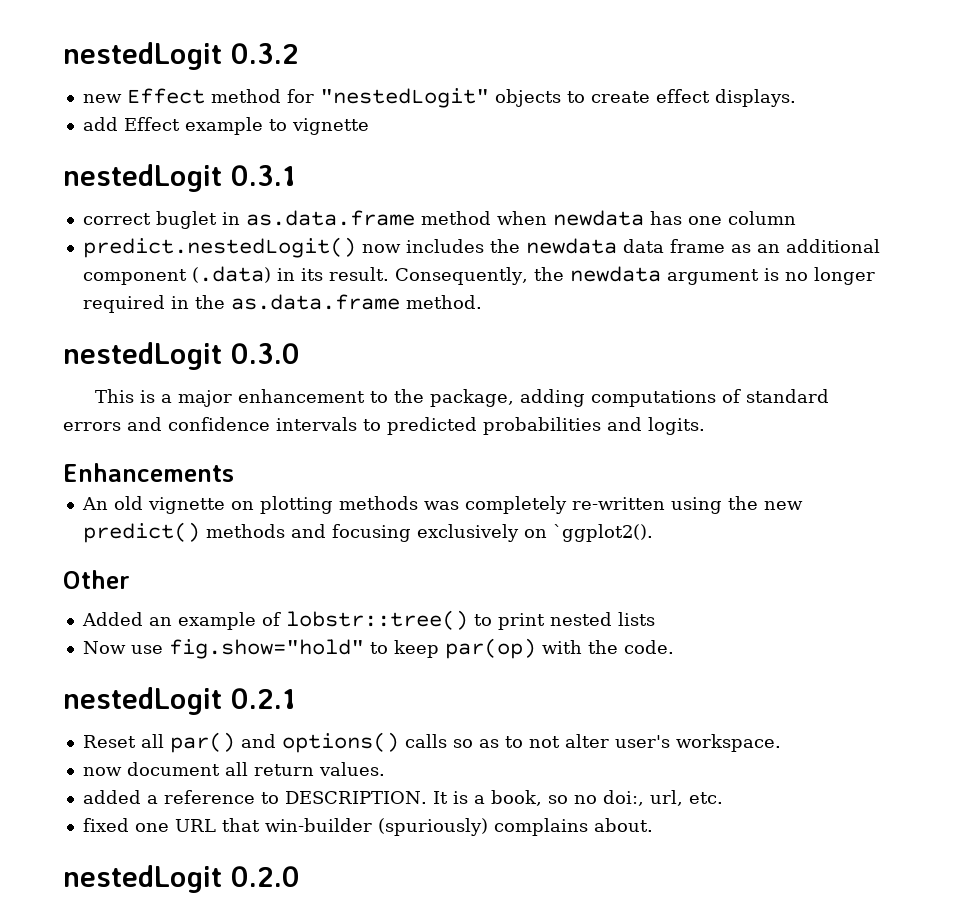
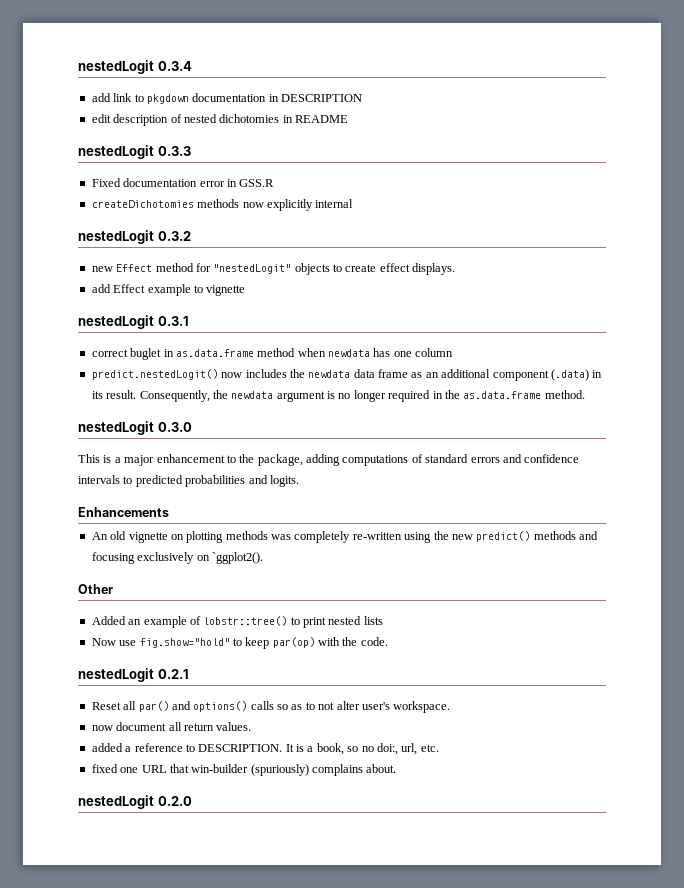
[63,42,222,70] nestedLogit -> [78,60,192,74] [91,93,362,104] [91,114,348,126] [78,145,191,159] [91,178,275,187] [91,199,354,211] [78,230,154,244] nestedLogit 0.3.4 // add link to pkgdown documentation in DESCRIPTION // edit description of nested dichotomies in README // nestedLogit 0.3.3 // Fixed documentation error in GSS.R // createDichotomies methods now explicitly internal // nestedLogit

